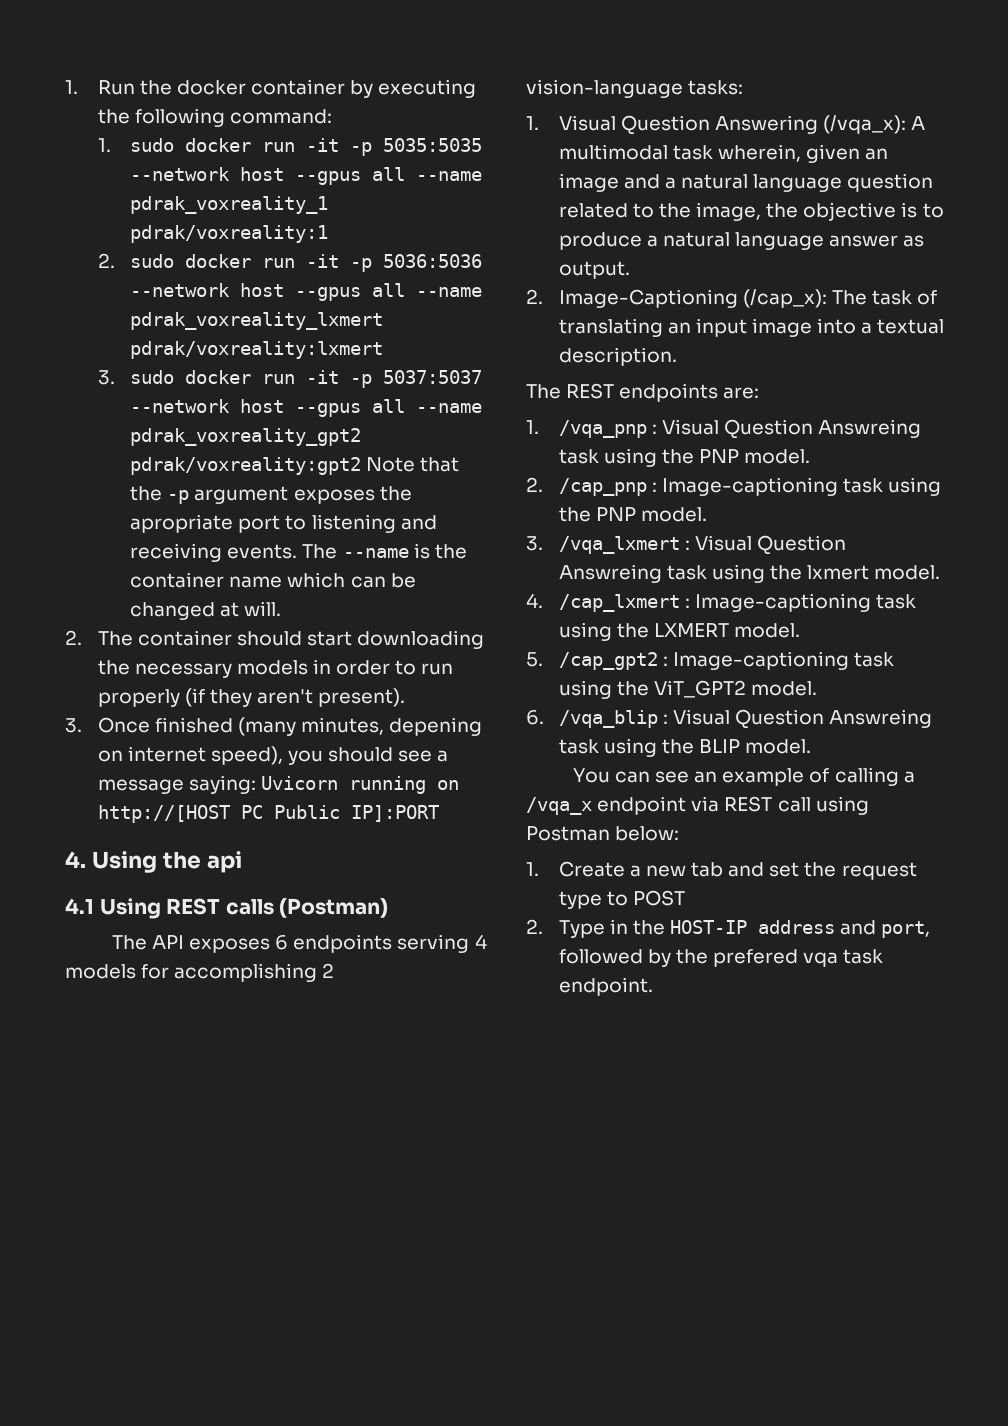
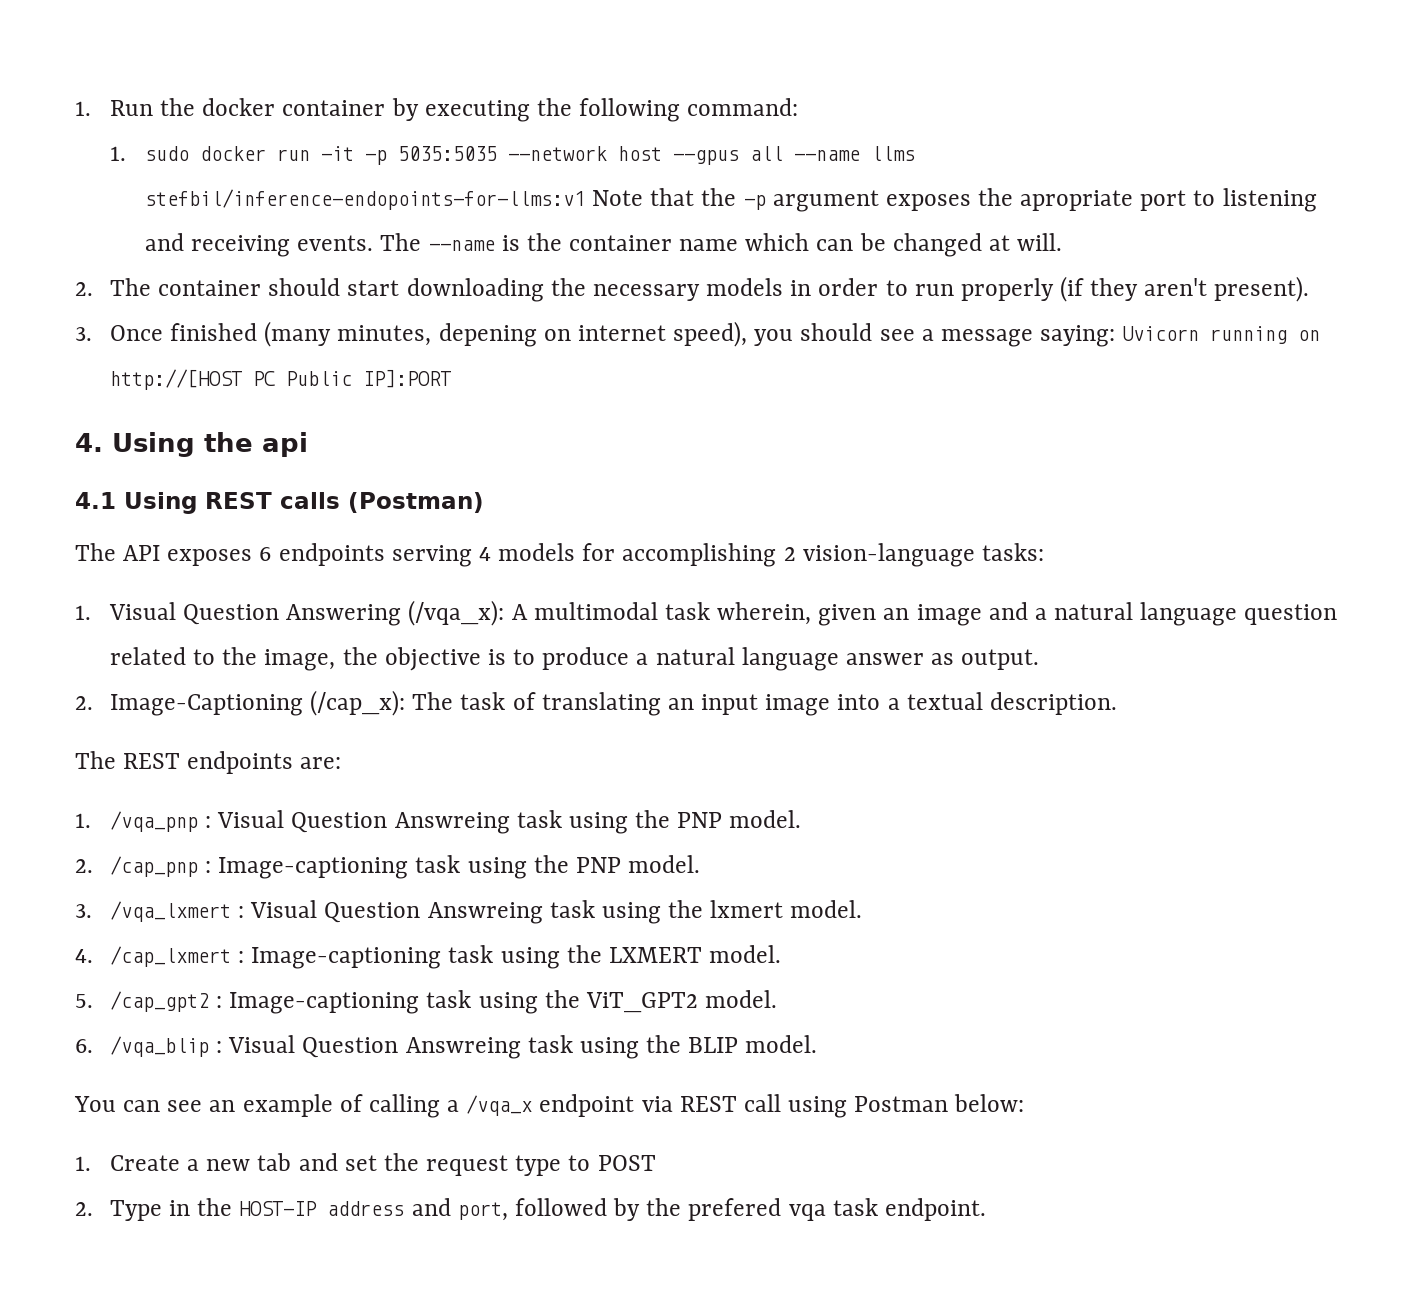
[130,196,329,214] [130,225,329,243] [97,253,483,272] [130,283,483,301] [130,312,384,330] [130,341,384,359] [97,370,483,388] [130,399,483,417] [130,428,362,446] [130,457,362,475] pdrak_voxreality_1 pdrak/voxreality:1 // 2. sudo docker run -it -p 5036:5036 --network host --gpus all --name pdrak_voxreality_lxmert pdrak/voxreality:lxmert // 3. sudo docker run -it -p 5037:5037 --network host --gpus all --name pdrak_voxreality_gpt2 pdrak/voxreality:gpt2 -> [870,146,915,161] [144,189,585,210] llms stefbil/inference-endopoints-for-llms:v1

